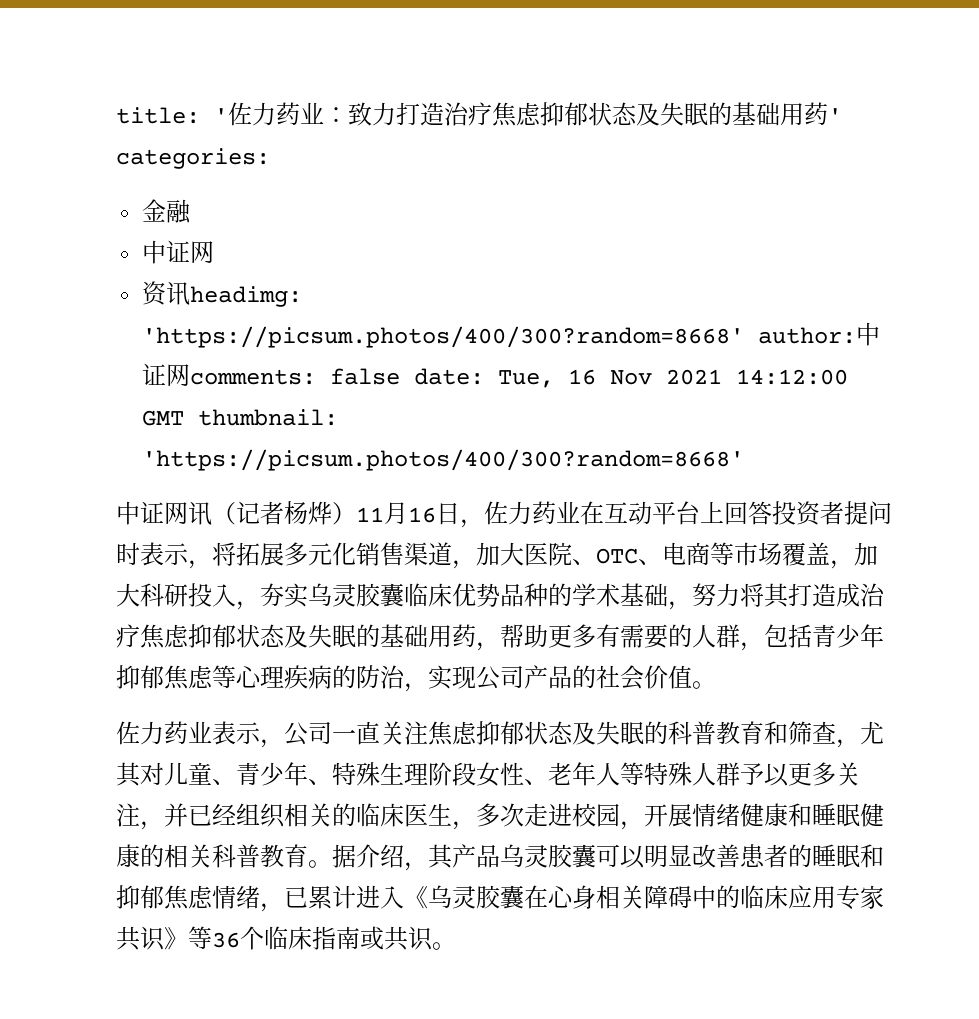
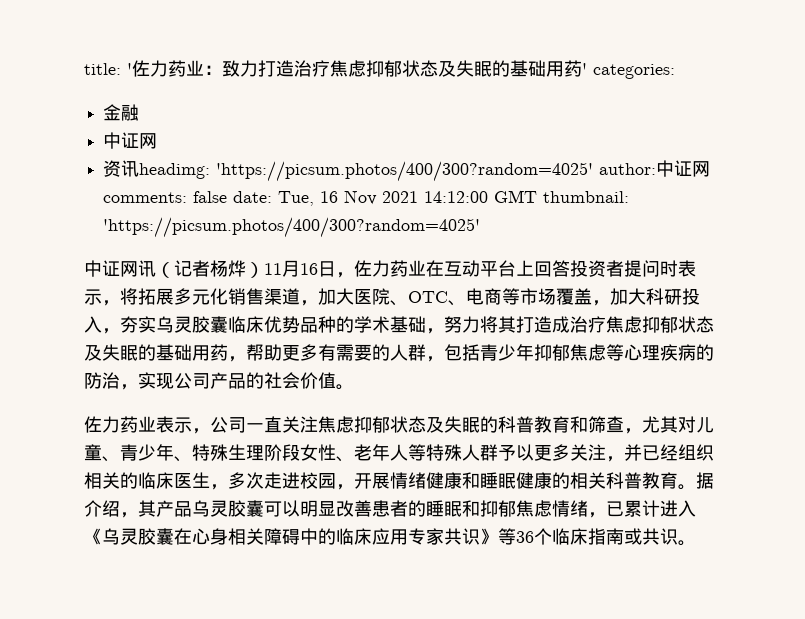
[142,326,745,348] 'https://picsum.photos/400/300?random=8668' -> [216,161,594,182] 'https://picsum.photos/400/300?random=4025'
[142,449,745,471] 'https://picsum.photos/400/300?random=8668' -> [103,217,481,238] 'https://picsum.photos/400/300?random=4025'

